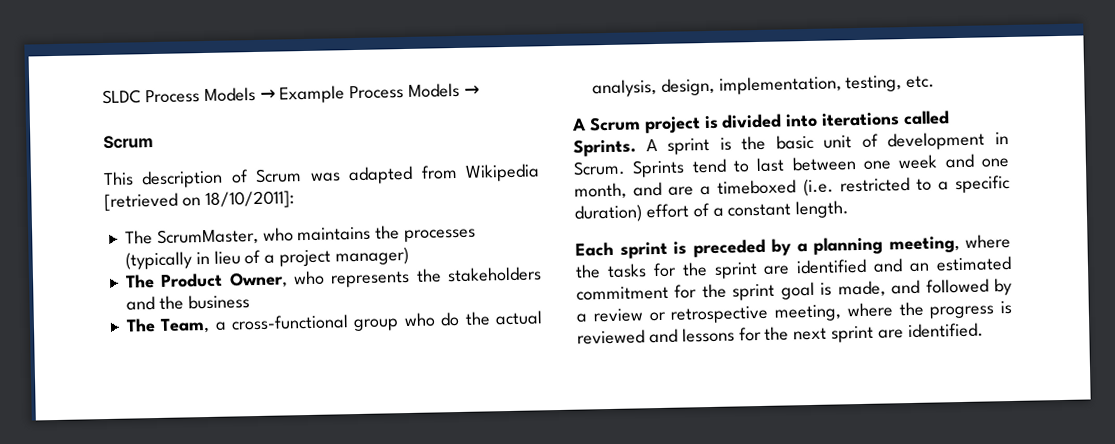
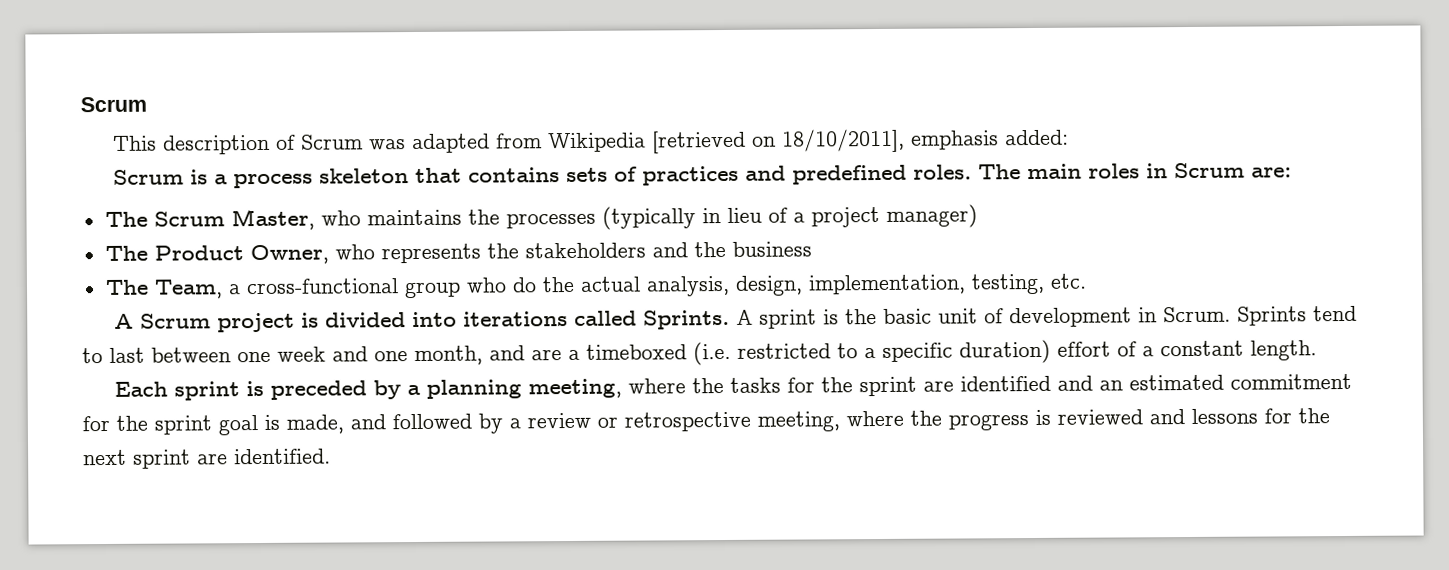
[102,82,481,105] SLDC Process Models → Example Process Models → // -> (80, 104) none
[204,190,295,210] [124,227,259,246] 18/10/2011]: // The ScrumMaster, -> [781,128,1070,153] [113,162,1293,189] [104,208,315,231] 18/10/2011], emphasis added: // Scrum is a process skeleton that contains sets of practices and predefined roles. The main roles in Scrum are: // The Scrum Master,

